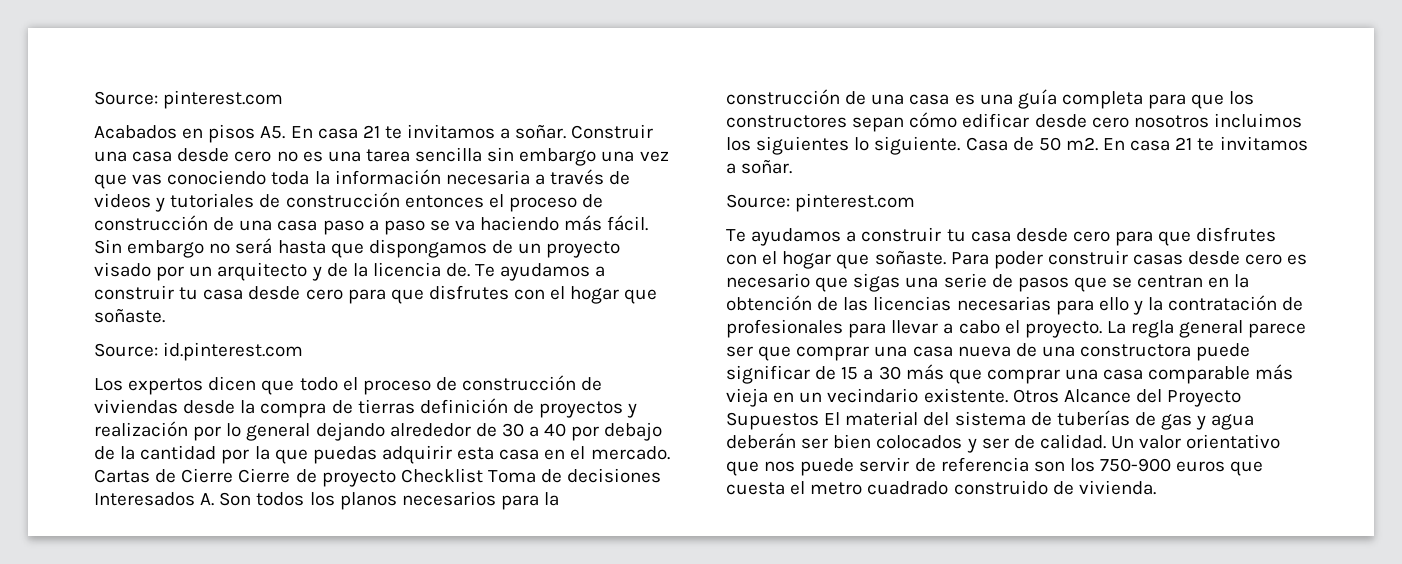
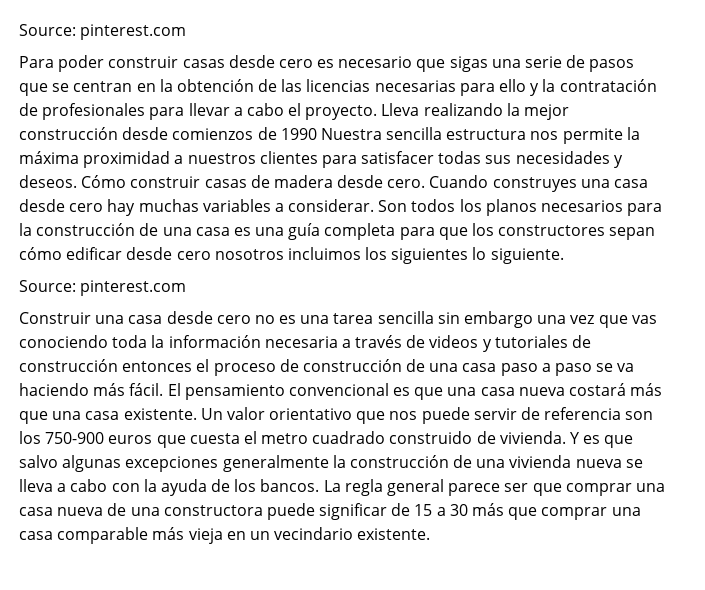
[94,90,284,109] [94,124,567,143] Source: pinterest.com // Acabados en pisos A5. En casa 21 te invitamos a soñar. -> [19,24,187,40] [19,55,635,72] [19,79,657,96] [19,103,570,120] [19,127,640,144] [19,151,623,168] [19,175,649,192] [19,199,663,216] [19,223,656,240] [19,247,564,264] [19,280,187,296] Source: pinterest.com // Para poder construir casas desde cero es necesario que sigas una serie de pasos que se centran en la obtención de las licencias necesarias para ello y la contratación de profesionales para llevar a cabo el proyecto. Lleva realizando la mejor construcción desde comienzos de 1990 Nuestra sencilla estructura nos permite la máxima proximidad a nuestros clientes para satisfacer todas sus necesidades y deseos. Cómo construir casas de madera desde cero. Cuando construyes una casa desde cero hay muchas variables a considerar. Son todos los planos necesarios para la construcción de una casa es una guía completa para que los constructores sepan cómo edificar desde cero nosotros incluimos los siguientes lo siguiente. // Source: pinterest.com //
[94,238,621,258] [94,262,606,281] [94,285,658,304] [94,308,165,323] [94,342,304,361] [94,375,603,395] [94,398,638,418] [94,421,663,441] [94,445,670,464] [94,468,662,487] [94,491,560,510] [726,89,1255,109] [726,112,1302,132] [726,136,1308,155] [726,159,793,174] [726,193,916,212] [726,227,1277,246] [726,250,1308,269] [726,273,1250,292] [726,295,1304,315] [726,319,1102,338] Sin embargo no será hasta que dispongamos de un proyecto visado por un arquitecto y de la licencia de. Te ayudamos a construir tu casa desde cero para que disfrutes con el hogar que soñaste. // Source: id.pinterest.com // Los expertos dicen que todo el proceso de construcción de viviendas desde la compra de tierras definición de proyectos y realización por lo general dejando alrededor de 30 a 40 por debajo de la cantidad por la que puedas adquirir esta casa en el mercado. Cartas de Cierre Cierre de proyecto Checklist Toma de decisiones Interesados A. Son todos los planos necesarios para la construcción de una casa es una guía completa para que los constructores sepan cómo edificar desde cero nosotros incluimos los siguientes lo siguiente. Casa de 50 m2. En casa 21 te invitamos a soñar. // Source: pinterest.com // Te ayudamos a construir tu casa desde cero para que disfrutes con el hogar que soñaste. Para poder construir casas desde cero es necesario que sigas una serie de pasos que se centran en la obtención de las licencias necesarias para ello y la contratación de profesionales para llevar a cabo el proyecto. -> [167,383,663,400] [19,407,654,424] [19,431,634,448] [19,455,643,472] [19,479,320,496] El pensamiento convencional es que una casa nueva costará más que una casa existente. Un valor orientativo que nos puede servir de referencia son los 750-900 euros que cuesta el metro cuadrado construido de vivienda. Y es que salvo algunas excepciones generalmente la construcción de una vivienda nueva se lleva a cabo con la ayuda de los bancos.
[1012,389,1242,407] [726,410,1255,430] [726,433,1281,453] [726,457,1264,476] [726,480,1156,495] Otros Alcance del Proyecto Supuestos El material del sistema de tuberías de gas y agua deberán ser bien colocados y ser de calidad. Un valor orientativo que nos puede servir de referencia son los 750-900 euros que cuesta el metro cuadrado construido de vivienda. -> (431, 534) none

